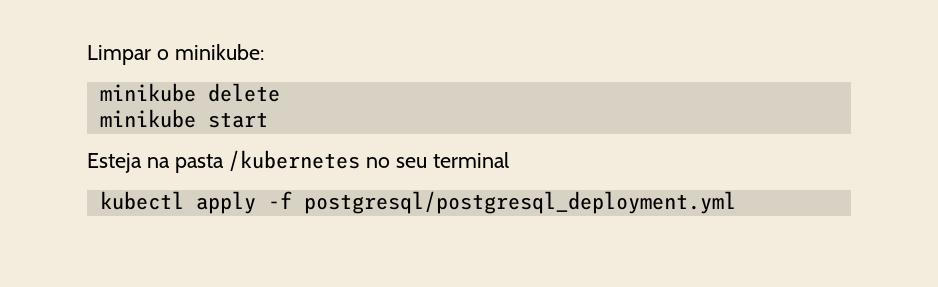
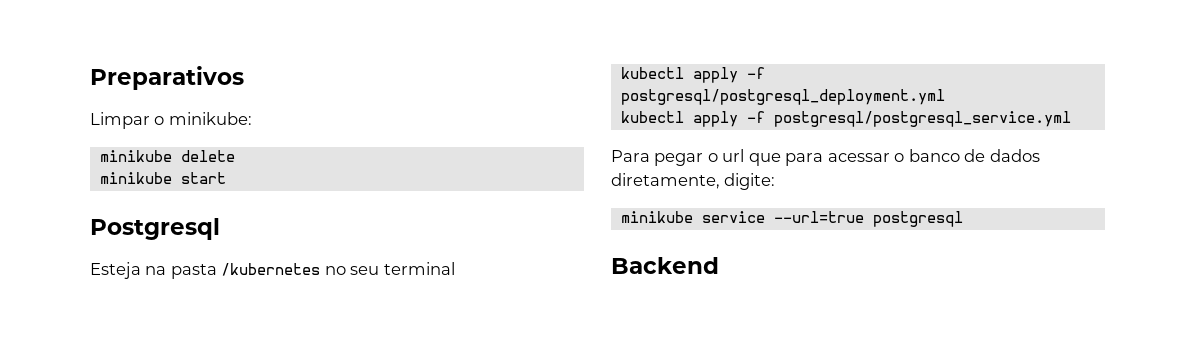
(87, 55) none -> [90,66,244,90] Preparativos //
(268, 120) none -> [90,218,220,240] // Postgresql
(736, 202) none -> [620,111,1071,127] [611,149,1040,166] [611,173,776,190] [620,211,963,227] [611,257,719,274] // kubectl apply -f postgresql/postgresql_service.yml // Para pegar o url que para acessar o banco de dados diretamente, digite: // minikube service --url=true postgresql // Backend

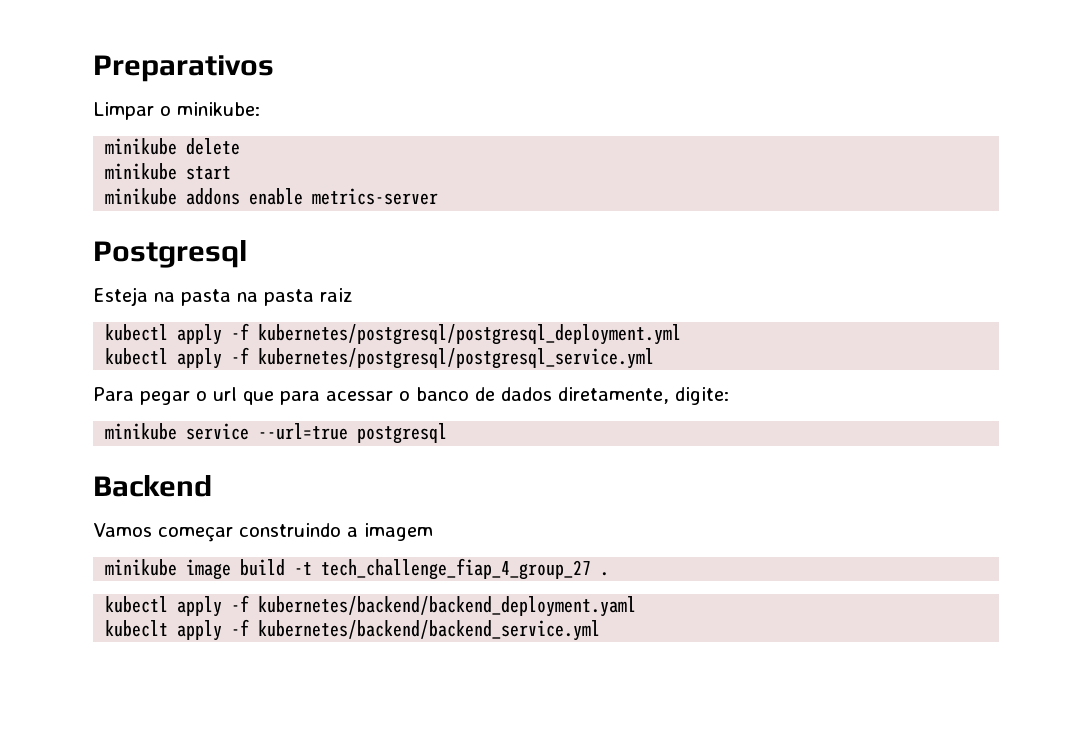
(226, 178) none -> [105,188,439,205] // minikube addons enable metrics-server
[221,262,455,276] [620,67,765,83] [620,89,945,105] [620,111,1071,127] /kubernetes no seu terminal // kubectl apply -f postgresql/postgresql_deployment.yml // kubectl apply -f postgresql/postgresql_service.yml -> [237,288,352,306] [105,323,682,345] [105,347,655,369] na pasta raiz // kubectl apply -f kubernetes/postgresql/postgresql_deployment.yml // kubectl apply -f kubernetes/postgresql/postgresql_service.yml
(719, 265) none -> [93,523,433,542] [105,558,610,580] [105,595,637,617] [105,619,601,641] // Vamos começar construindo a imagem // minikube image build -t tech_challenge_fiap_4_group_27 . // kubectl apply -f kubernetes/backend/backend_deployment.yaml // kubeclt apply -f kubernetes/backend/backend_service.yml

